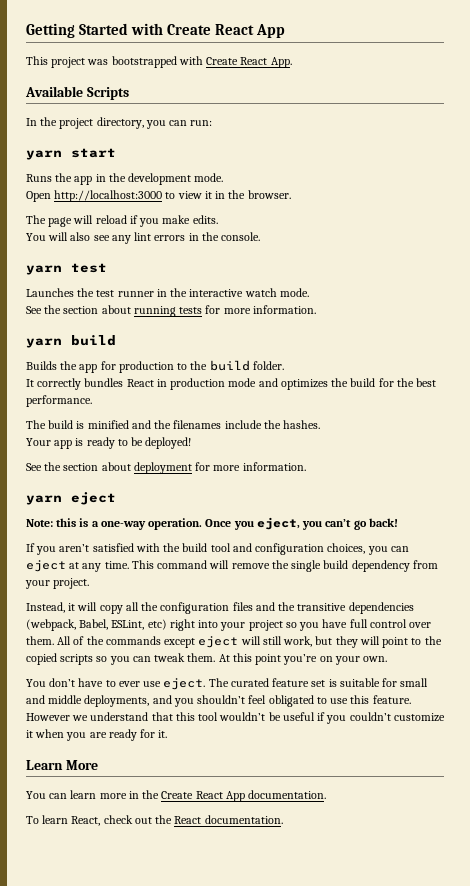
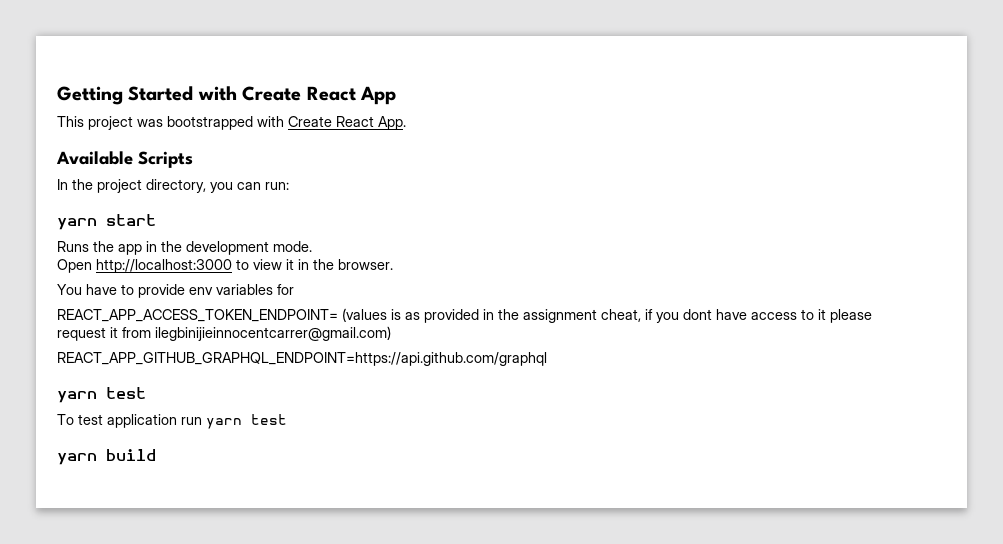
[26,215,218,227] [26,232,261,244] [26,263,107,275] [26,288,309,297] [26,305,316,317] [26,335,116,348] [26,360,284,373] [26,378,437,390] [26,395,92,407] [26,420,321,429] [26,437,192,449] [26,462,306,474] [26,492,116,505] [26,517,398,530] [26,543,409,555] [26,560,438,572] [25,578,90,589] [26,602,414,614] [26,619,432,631] [26,636,442,648] [26,653,388,665] [26,678,429,690] [26,695,411,707] [26,712,445,724] [26,729,168,741] [26,760,98,770] [26,790,327,802] [26,815,283,826] The page will reload if you make edits. // You will also see any lint errors in the console. // yarn test // Launches the test runner in the interactive watch mode. // See the section about running tests for more information. // yarn build // Builds the app for production to the build folder. // It correctly bundles React in production mode and optimizes the build for the best performance. // The build is minified and the filenames include the hashes. // Your app is ready to be deployed! // See the section about deployment for more information. // yarn eject // Note: this is a one-way operation. Once you eject, you can’t go back! // If you aren’t satisfied with the build tool and configuration choices, you can eject at any time. This command will remove the single build dependency from your project. // Instead, it will copy all the configuration files and the transitive dependencies (webpack, Babel, ESLint, etc) right into your project so you have full control over them. All of the commands except eject will still work, but they will point to the copied scripts so you can tweak them. At this point you’re on your own. // You don’t have to ever use eject. The curated feature set is suitable for small and middle deployments, and you shouldn’t feel obligated to use this feature. However we understand that this tool wouldn’t be useful if you couldn’t customize it when you are ready for it. // Learn More // You can learn more in the Create React App documentation. // To learn React, check out the React documentation. -> [57,284,294,298] [57,308,872,323] [57,326,391,341] [57,352,547,366] [57,387,146,403] [57,414,287,429] [57,449,156,465] You have to provide env variables for // REACT_APP_ACCESS_TOKEN_ENDPOINT= (values is as provided in the assignment cheat, if you dont have access to it please request it from ilegbinijieinnocentcarrer@gmail.com) // REACT_APP_GITHUB_GRAPHQL_ENDPOINT=https://api.github.com/graphql // yarn test // To test application run yarn test // yarn build

